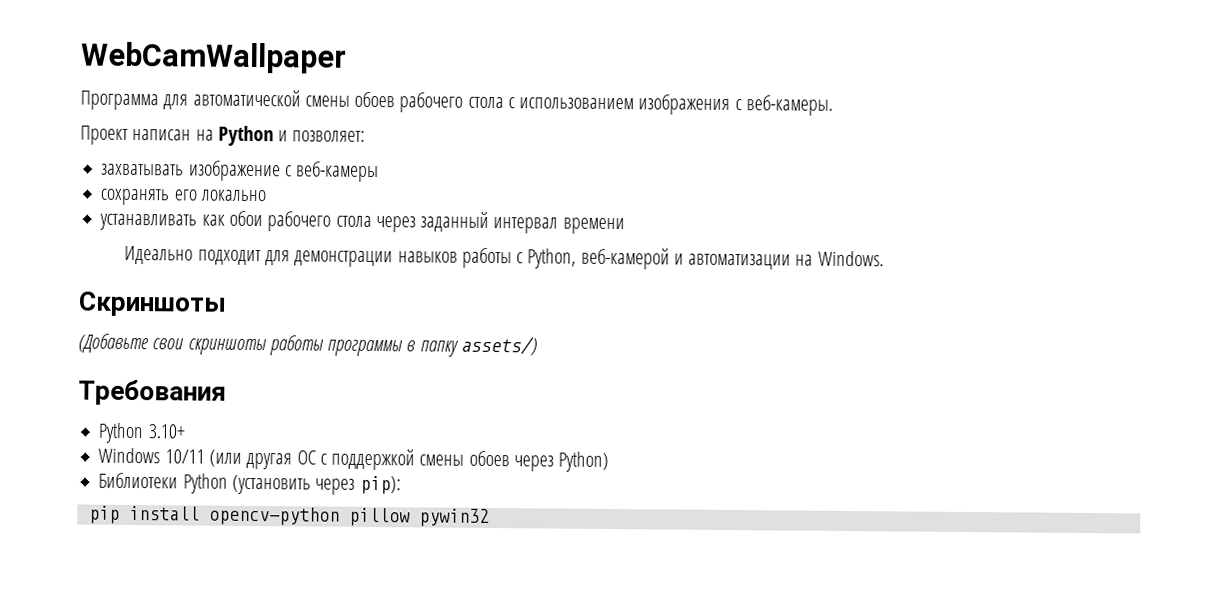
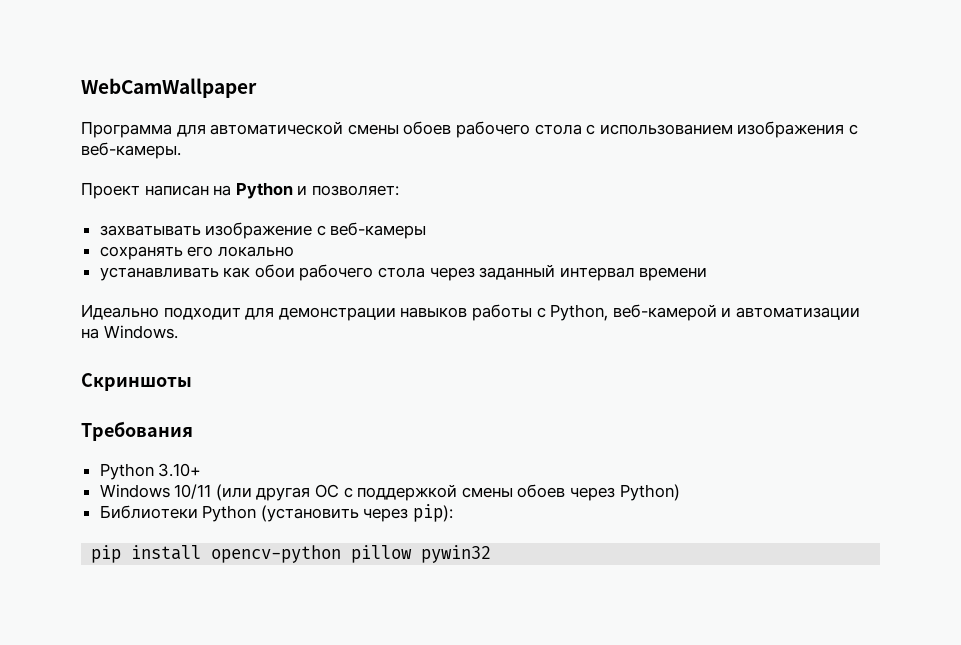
[78,333,537,357] // (Добавьте свои скриншоты работы программы в папку assets/) -> (192, 382) none

